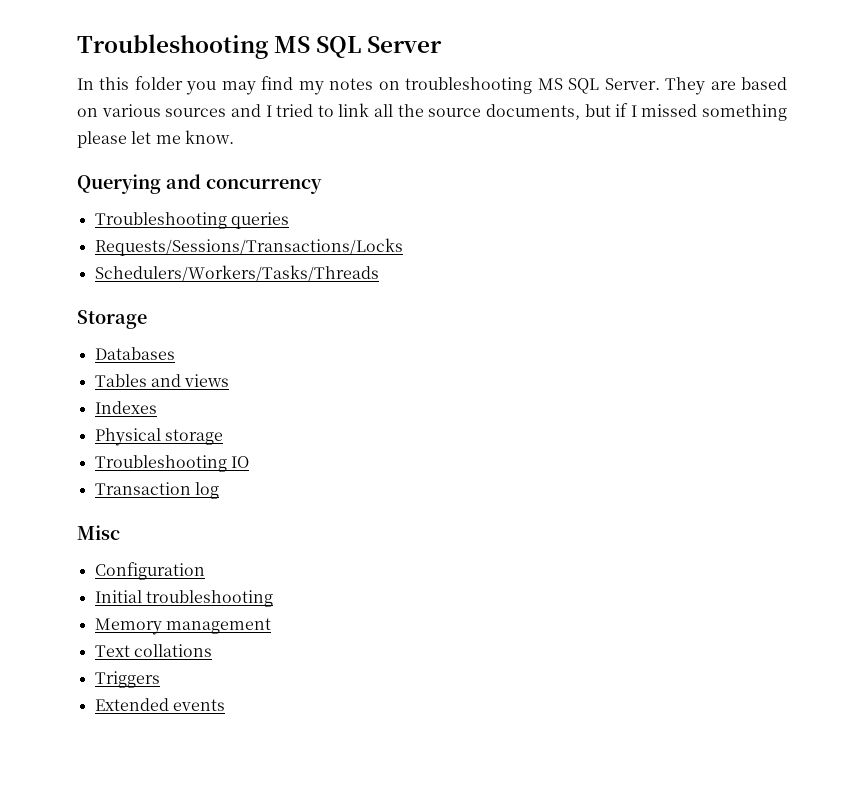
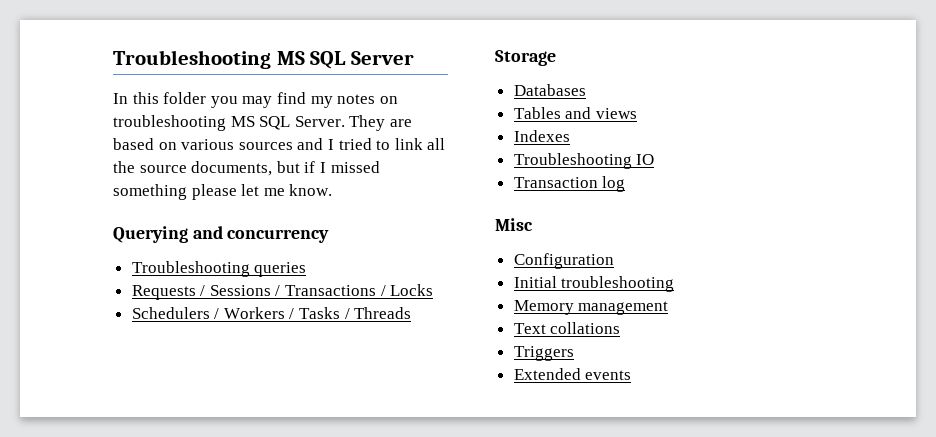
[94,238,403,256] [94,265,379,282] Requests/Sessions/Transactions/Locks // Schedulers/Workers/Tasks/Threads -> [131,284,434,300] [131,307,412,319] Requests / Sessions / Transactions / Locks // Schedulers / Workers / Tasks / Threads
[94,428,223,446] // Physical storage -> (570, 136) none

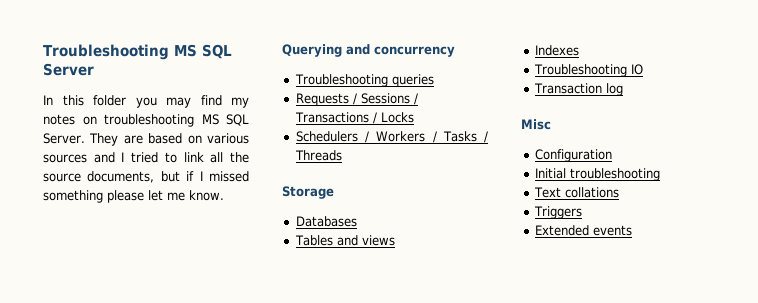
[513,300,669,315] // Memory management -> (660, 174) none

